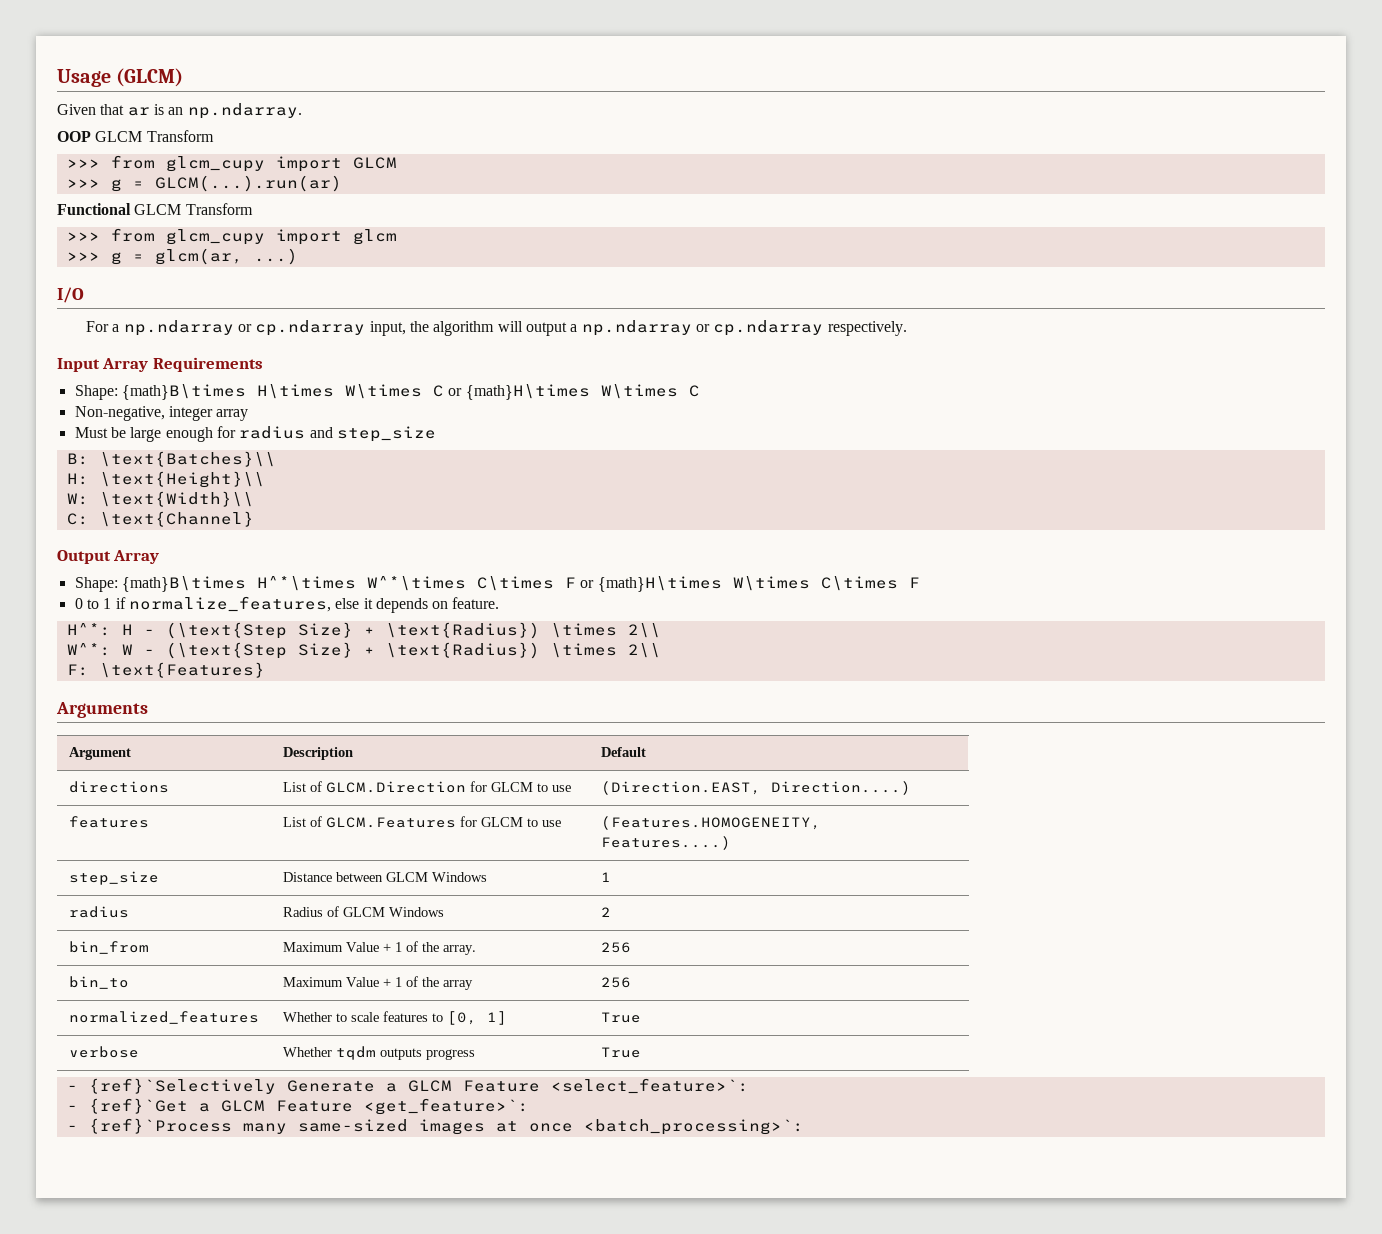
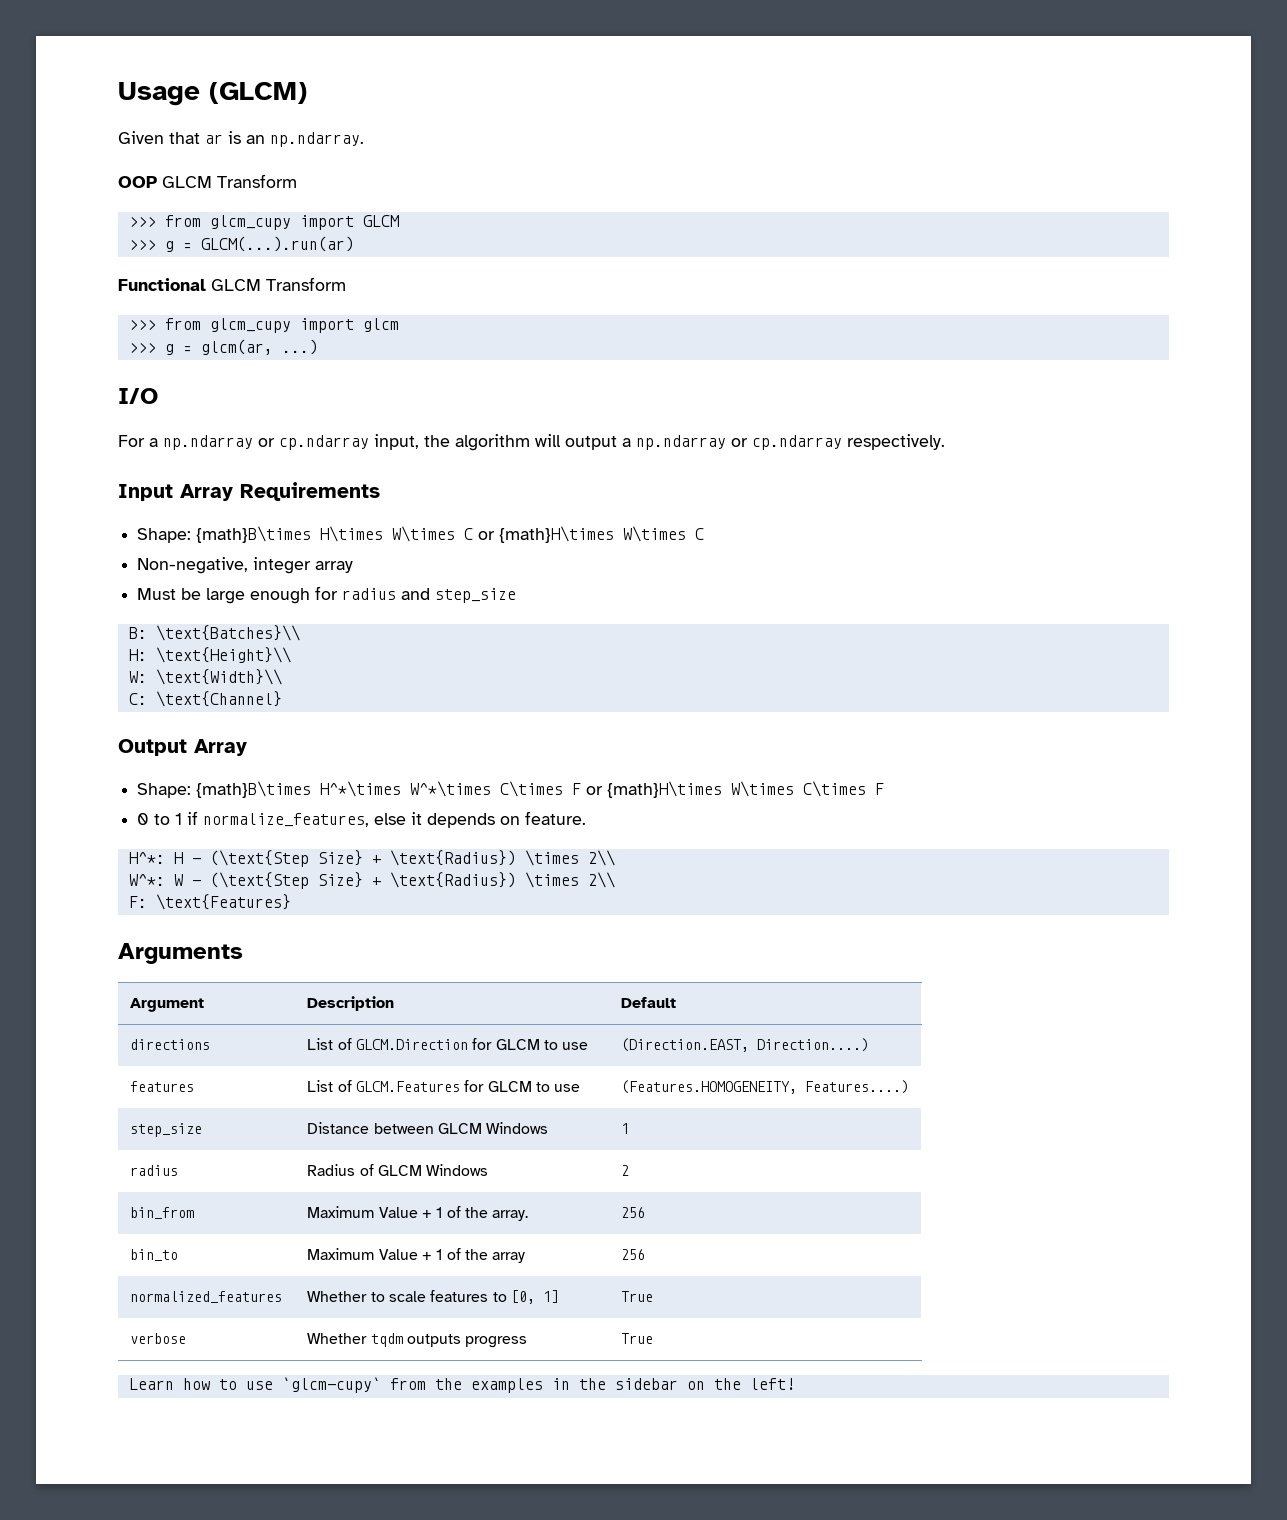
[66,1078,749,1094] [66,1098,529,1115] [66,1118,804,1135] - {ref}`Selectively Generate a GLCM Feature <select_feature>`: // - {ref}`Get a GLCM Feature <get_feature>`: // - {ref}`Process many same-sized images at once <batch_processing>`: -> [128,1377,795,1393] Learn how to use `glcm-cupy` from the examples in the sidebar on the left!

